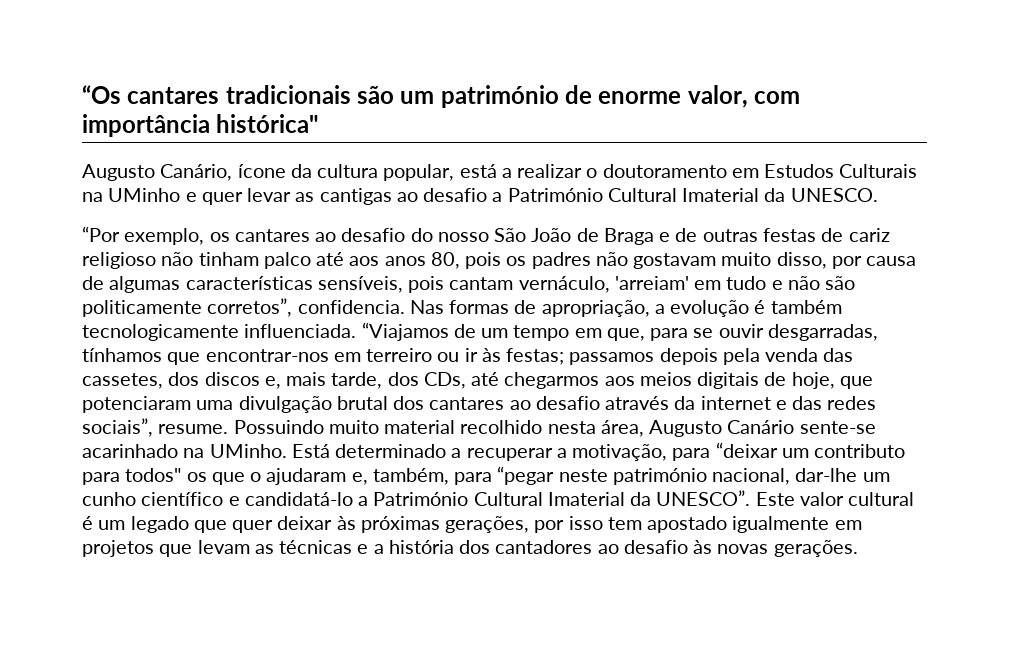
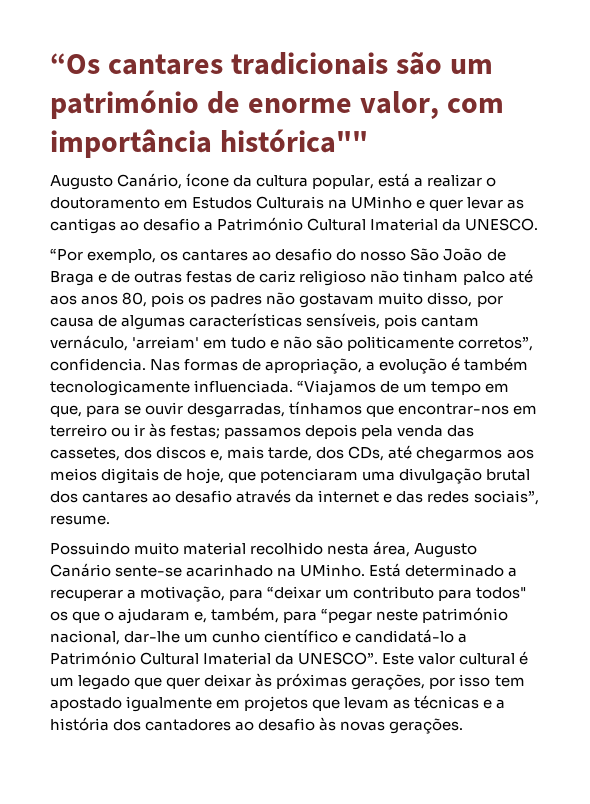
[216,114,319,133] histórica" -> [220,129,369,153] histórica""
(229, 429) none -> (110, 520) //

